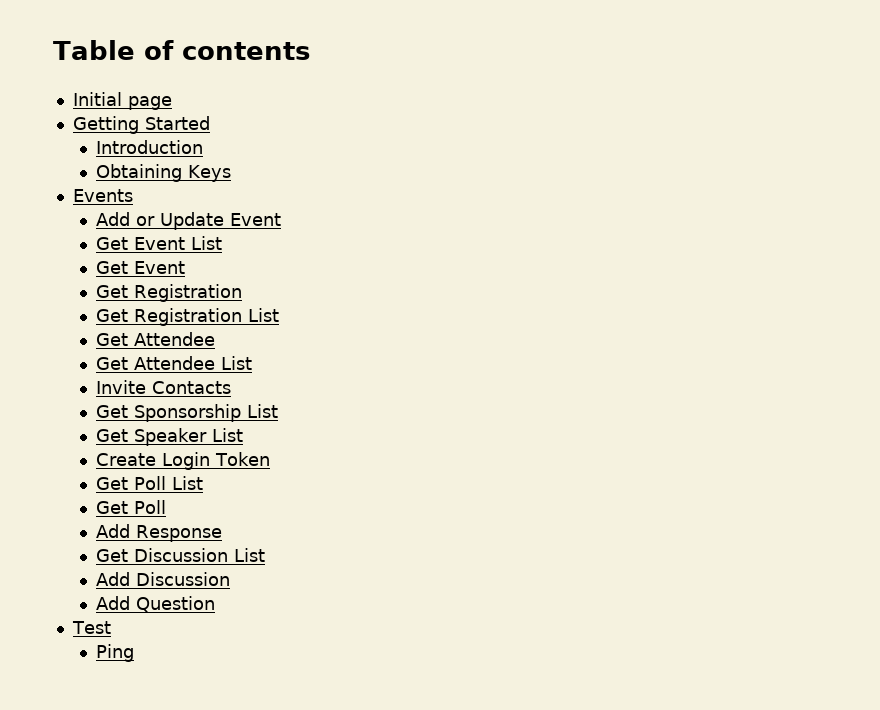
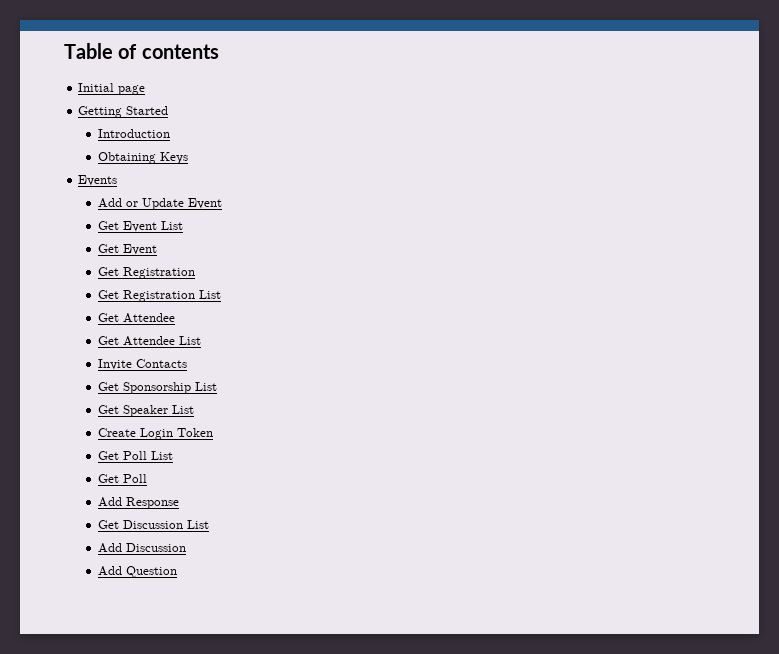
[71,621,111,634] [96,644,135,662] // Test // Ping -> (178, 572) none

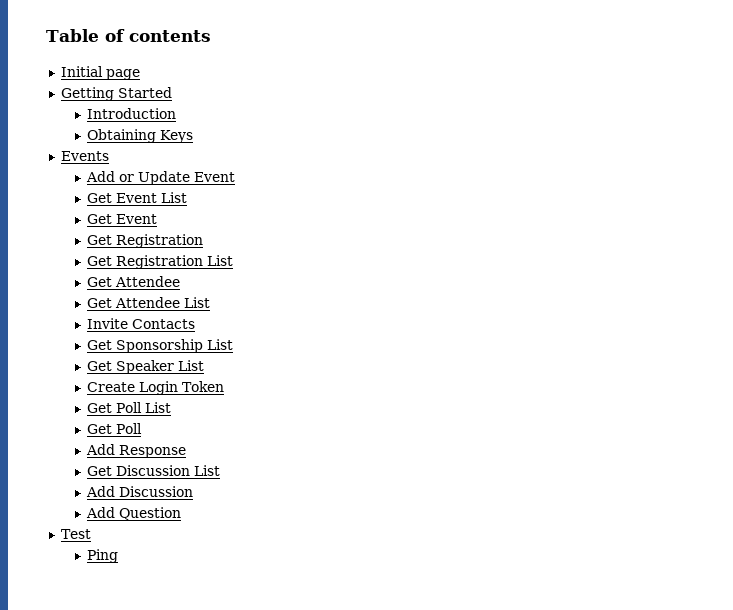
(178, 572) none -> [60,529,91,539] [87,549,119,563] // Test // Ping

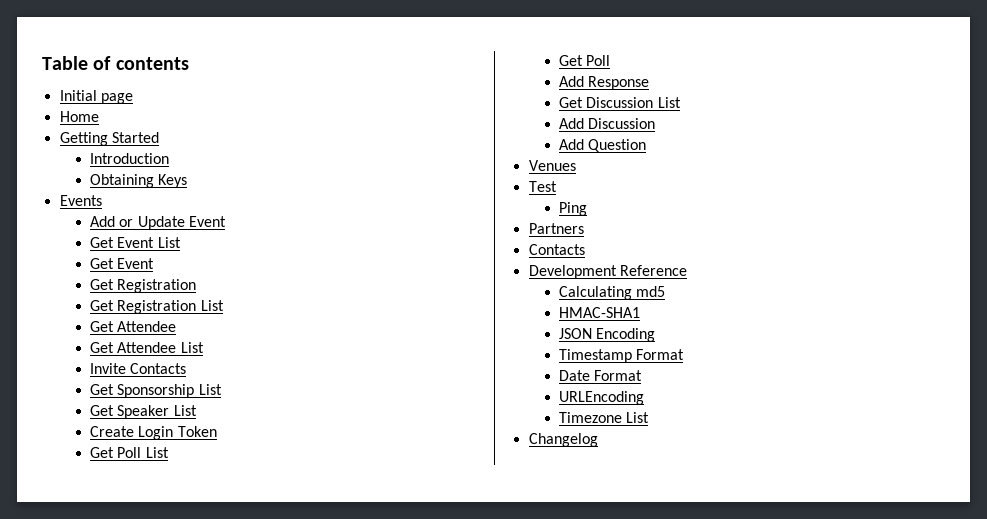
(140, 74) none -> [59,111,99,122] // Home
(182, 513) none -> [528,160,576,171] // Venues
(119, 556) none -> [528,223,584,234] [528,244,585,255] [528,265,687,279] [559,286,666,300] [559,307,641,318] [559,328,656,342] [559,349,685,363] [559,370,643,381] [559,391,645,405] [559,412,650,423] [528,433,598,447] // Partners // Contacts // Development Reference // Calculating md5 // HMAC-SHA1 // JSON Encoding // Timestamp Format // Date Format // URLEncoding // Timezone List // Changelog

